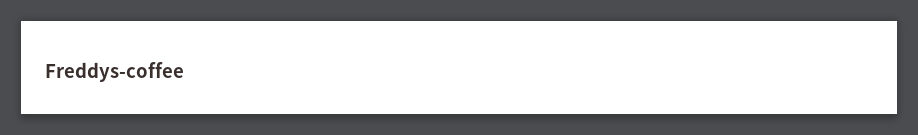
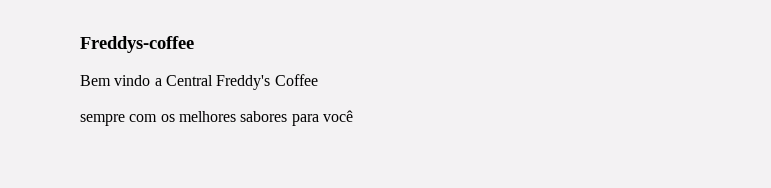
(184, 72) none -> [80,74,318,90] [80,110,353,126] // Bem vindo a Central Freddy's Coffee // sempre com os melhores sabores para você

